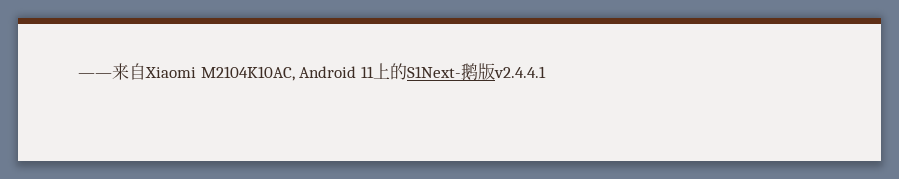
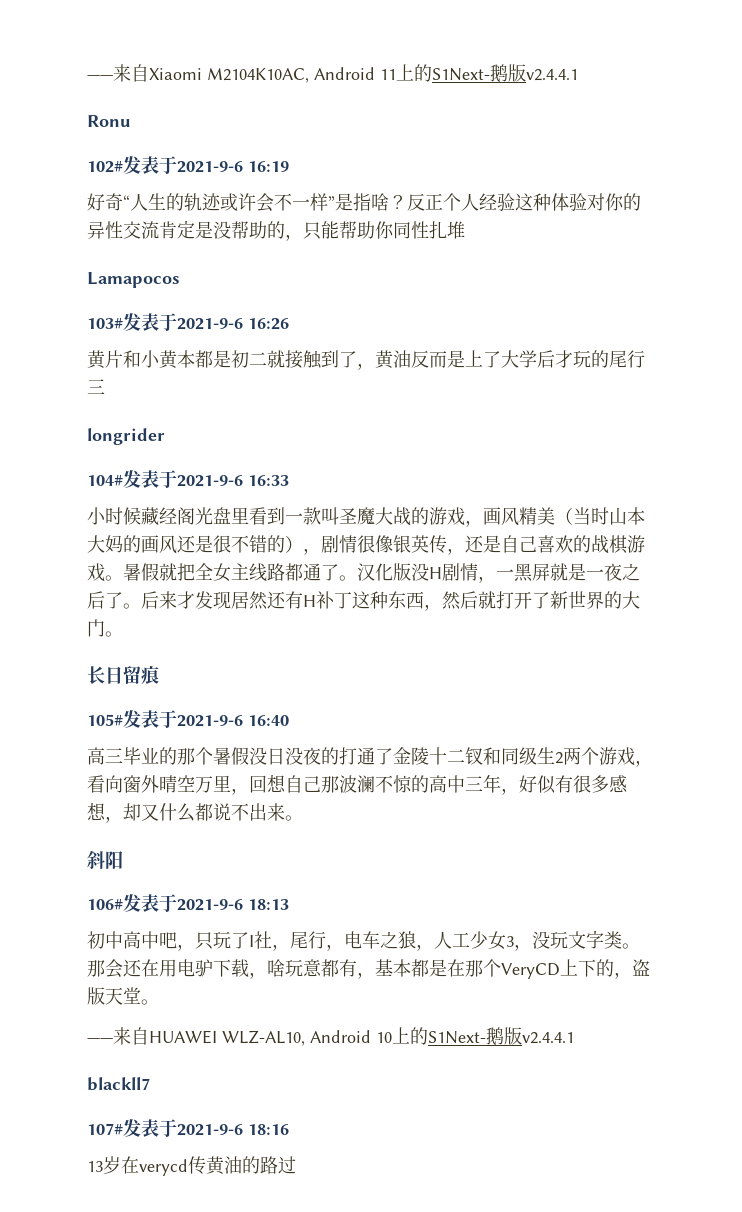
(546, 72) none -> [87,115,131,127] [87,156,289,174] [87,193,641,212] [87,220,465,241] [87,272,180,288] [87,313,289,331] [87,350,645,370] [87,379,105,394] [87,428,165,445] [87,470,289,488] [87,507,645,527] [87,535,645,555] [87,563,640,583] [87,591,640,611] [87,619,123,637] [87,666,159,685] [87,710,289,728] [87,747,653,767] [87,774,628,795] [87,802,303,823] [87,850,123,869] [87,894,289,912] [87,930,640,951] [87,959,650,979] [87,987,159,1005] [87,1027,574,1046] [87,1077,150,1091] [87,1119,289,1137] [87,1156,296,1176] // Ronu // 102#发表于2021-9-6 16:19 // 好奇“人生的轨迹或许会不一样”是指啥？反正个人经验这种体验对你的异性交流肯定是没帮助的，只能帮助你同性扎堆 // Lamapocos // 103#发表于2021-9-6 16:26 // 黄片和小黄本都是初二就接触到了，黄油反而是上了大学后才玩的尾行三 // longrider // 104#发表于2021-9-6 16:33 // 小时候藏经阁光盘里看到一款叫圣魔大战的游戏，画风精美（当时山本大妈的画风还是很不错的），剧情很像银英传，还是自己喜欢的战棋游戏。暑假就把全女主线路都通了。汉化版没H剧情，一黑屏就是一夜之后了。后来才发现居然还有H补丁这种东西，然后就打开了新世界的大门。 // 长日留痕 // 105#发表于2021-9-6 16:40 // 高三毕业的那个暑假没日没夜的打通了金陵十二钗和同级生2两个游戏，看向窗外晴空万里，回想自己那波澜不惊的高中三年，好似有很多感想，却又什么都说不出来。 // 斜阳 // 106#发表于2021-9-6 18:13 // 初中高中吧，只玩了I社，尾行，电车之狼，人工少女3，没玩文字类。那会还在用电驴下载，啥玩意都有，基本都是在那个VeryCD上下的，盗版天堂。 // ——来自HUAWEI WLZ-AL10, Android 10上的S1Next-鹅版v2.4.4.1 // blackll7 // 107#发表于2021-9-6 18:16 // 13岁在verycd传黄油的路过

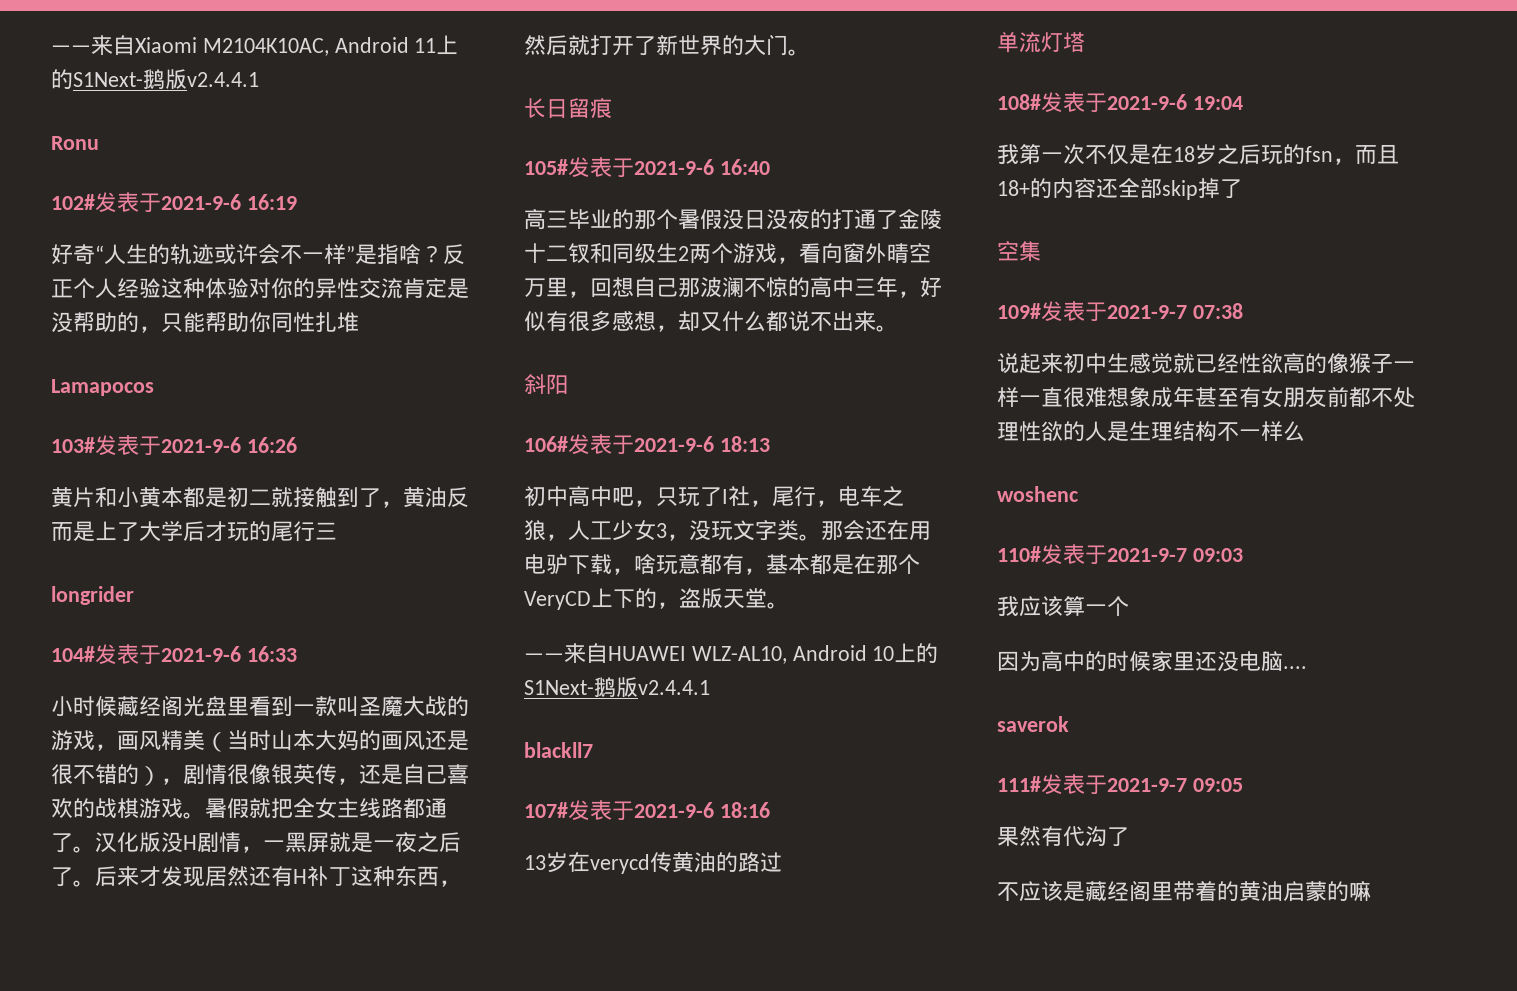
(296, 1165) none -> [997,32,1085,53] [997,92,1243,112] [997,144,1399,165] [997,178,1242,200] [997,241,1041,262] [997,301,1243,321] [997,353,1415,374] [997,386,1415,408] [997,421,1305,441] [997,486,1078,502] [997,544,1243,564] [997,596,1129,617] [997,651,1307,672] [997,716,1069,732] [997,774,1243,794] [997,826,1129,847] [997,880,1371,902] // 单流灯塔 // 108#发表于2021-9-6 19:04 // 我第一次不仅是在18岁之后玩的fsn，而且18+的内容还全部skip掉了 // 空集 // 109#发表于2021-9-7 07:38 // 说起来初中生感觉就已经性欲高的像猴子一样一直很难想象成年甚至有女朋友前都不处理性欲的人是生理结构不一样么 // woshenc // 110#发表于2021-9-7 09:03 // 我应该算一个 // 因为高中的时候家里还没电脑.... // saverok // 111#发表于2021-9-7 09:05 // 果然有代沟了 // 不应该是藏经阁里带着的黄油启蒙的嘛

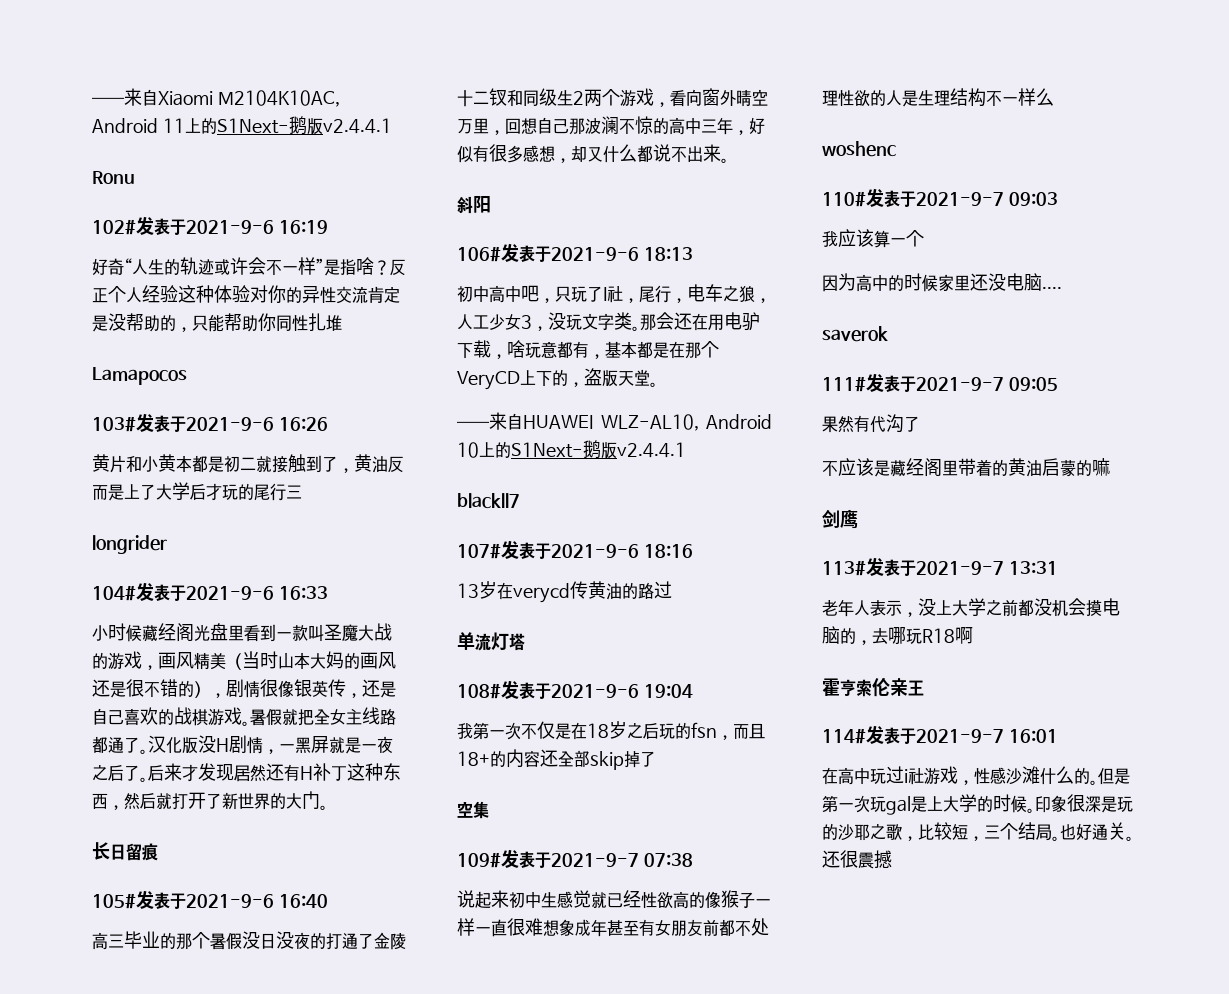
(1371, 891) none -> [822,509,858,529] [822,557,1058,577] [822,598,1120,617] [822,626,973,645] [822,677,924,697] [822,725,1058,745] [822,766,1130,785] [822,794,1133,815] [822,822,1134,841] [822,850,892,869] // 剑鹰 // 113#发表于2021-9-7 13:31 // 老年人表示，没上大学之前都没机会摸电脑的，去哪玩R18啊 // 霍亨索伦亲王 // 114#发表于2021-9-7 16:01 // 在高中玩过i社游戏，性感沙滩什么的。但是第一次玩gal是上大学的时候。印象很深是玩的沙耶之歌，比较短，三个结局。也好通关。还很震撼

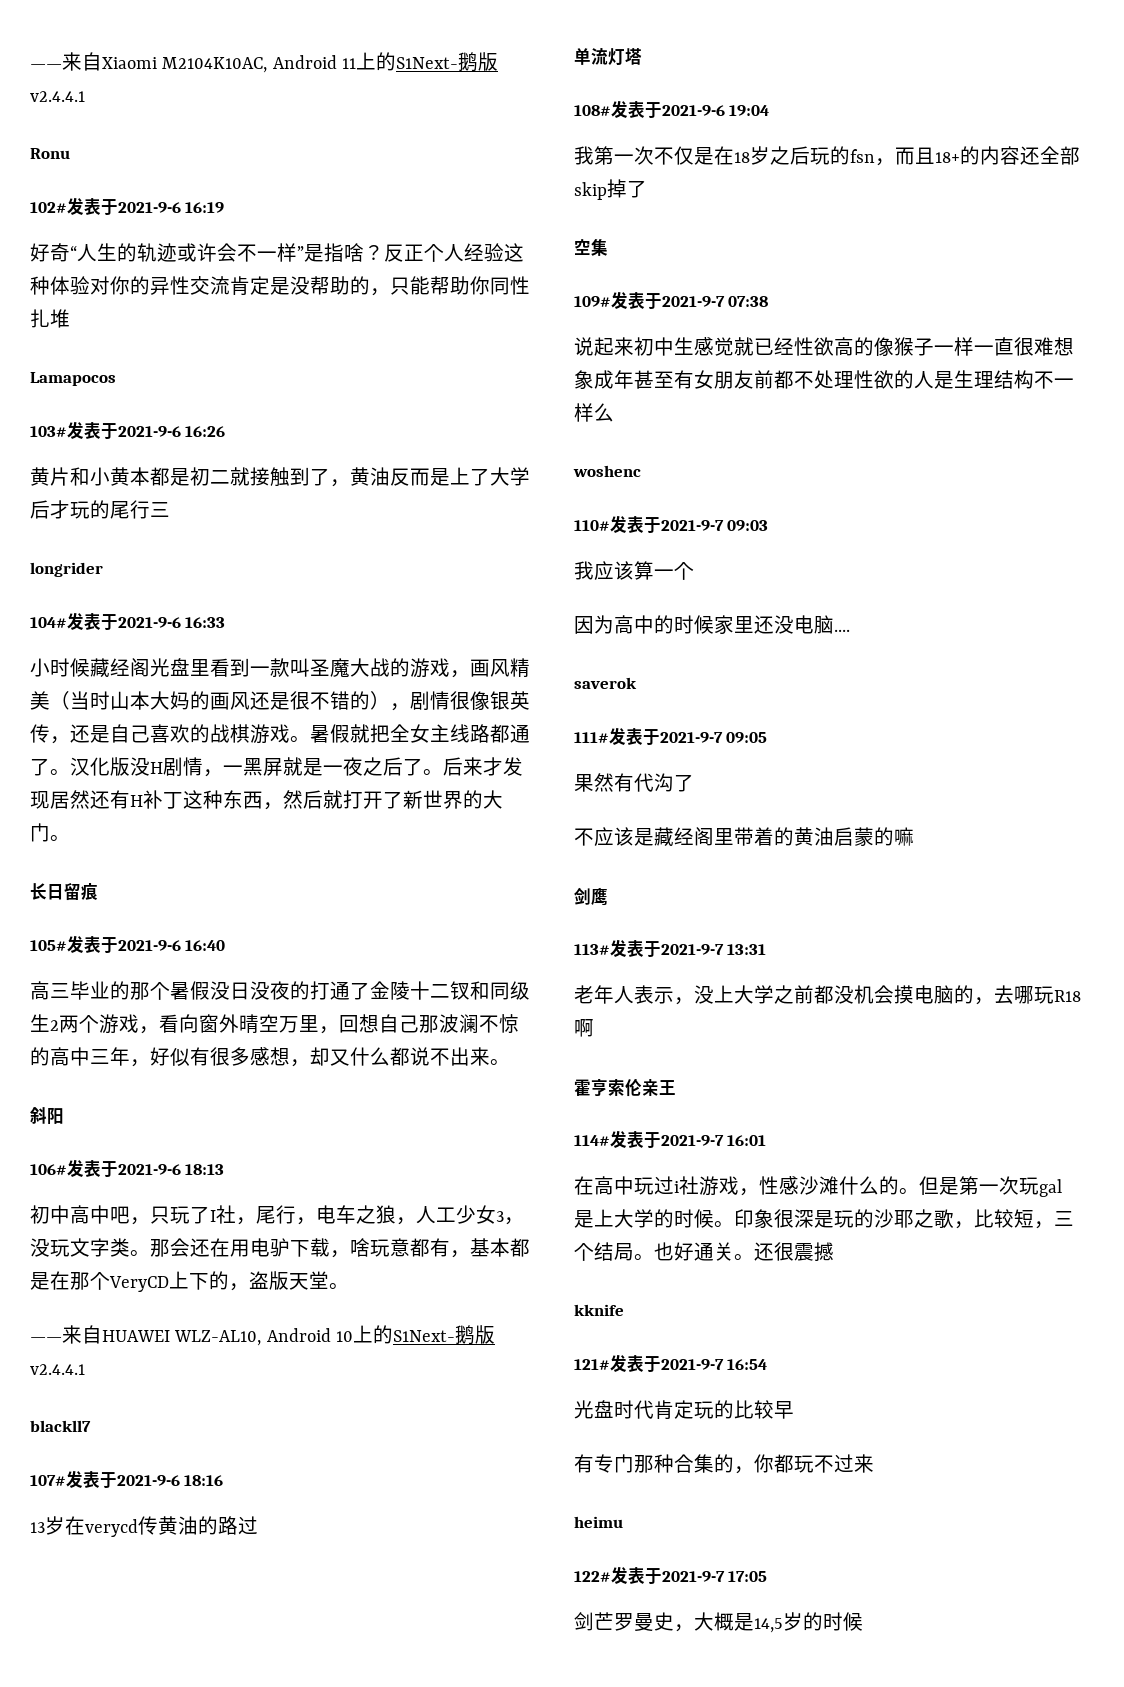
(892, 859) none -> [574,1304,624,1316] [574,1354,768,1372] [574,1400,794,1419] [574,1454,874,1474] [574,1516,623,1528] [574,1566,768,1584] [574,1612,863,1633] // kknife // 121#发表于2021-9-7 16:54 // 光盘时代肯定玩的比较早 // 有专门那种合集的，你都玩不过来 // heimu // 122#发表于2021-9-7 17:05 // 剑芒罗曼史，大概是14,5岁的时候

